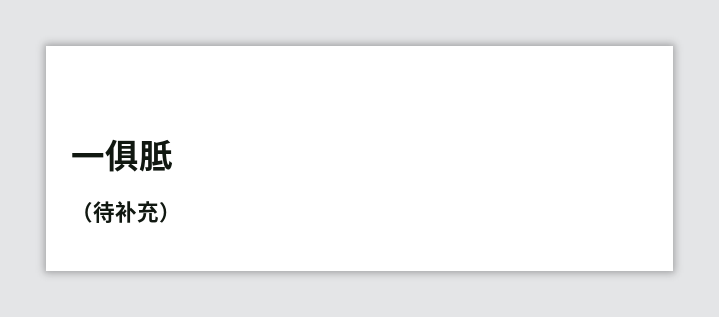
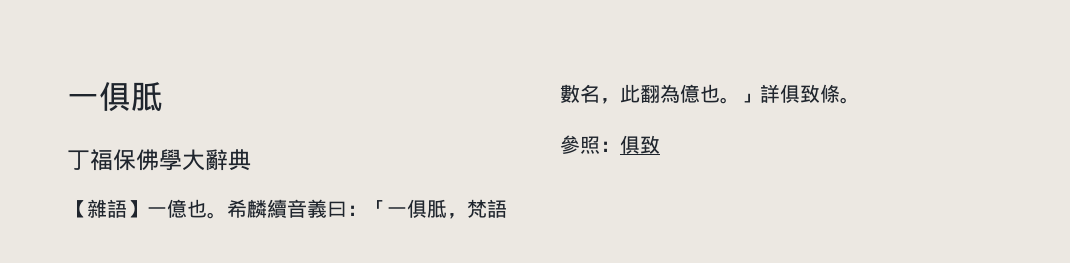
[71,201,181,223] （待补充） -> [67,149,251,171] [67,199,507,219] [560,84,860,104] [560,135,660,154] 丁福保佛學大辭典 // 【雜語】一億也。希麟續音義曰：「一俱胝，梵語數名，此翻為億也。」詳俱致條。 // 參照：俱致

